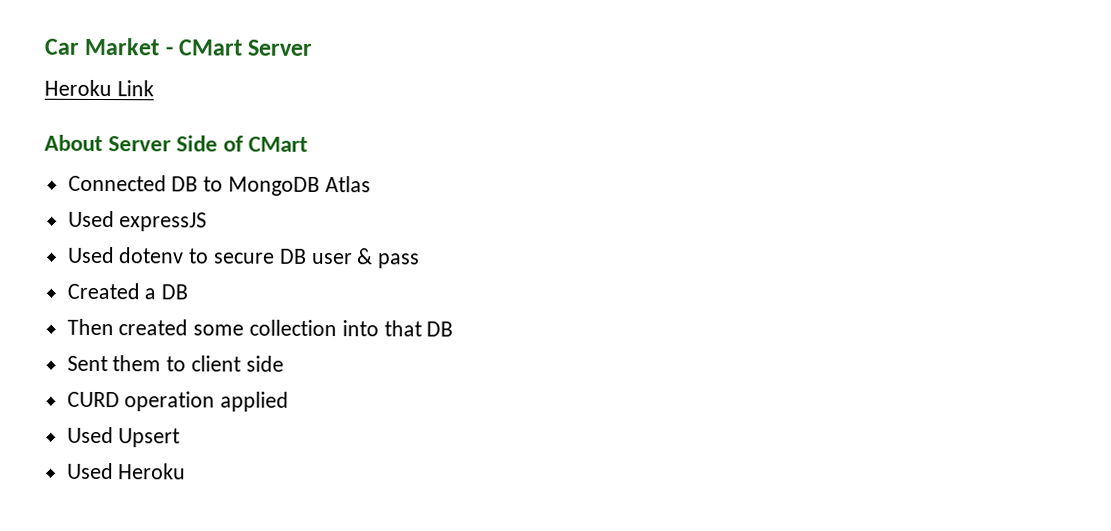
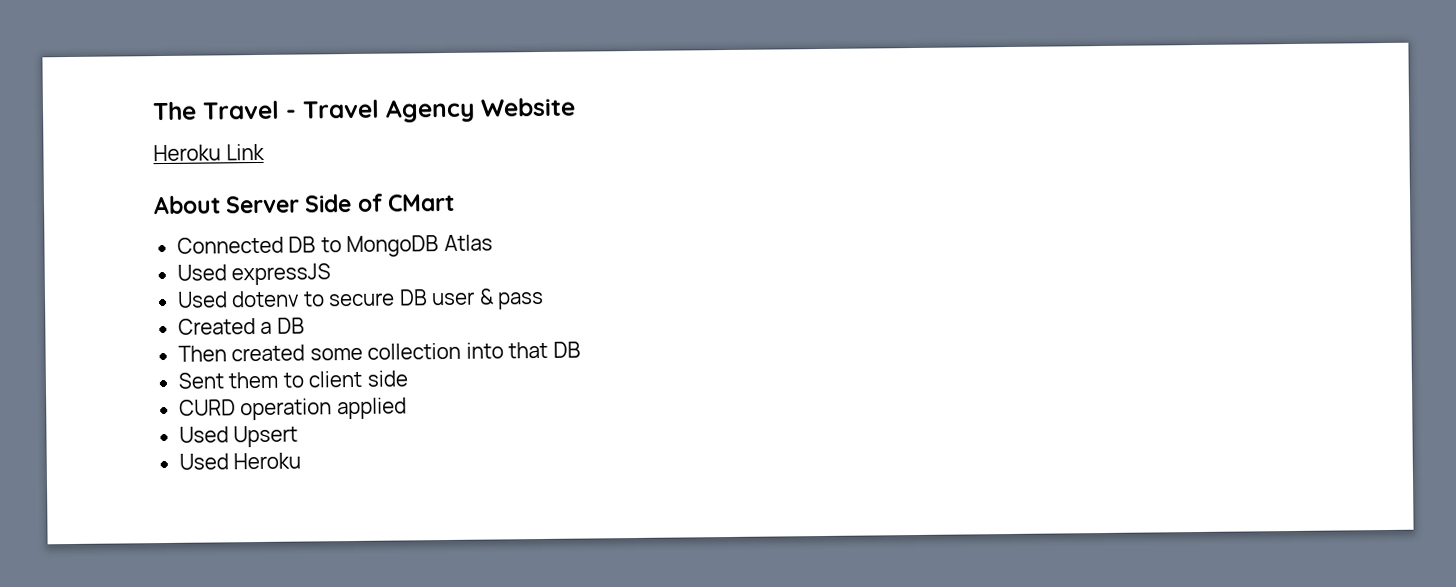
[44,37,313,56] Car Market - CMart Server -> [152,97,576,123] The Travel - Travel Agency Website

